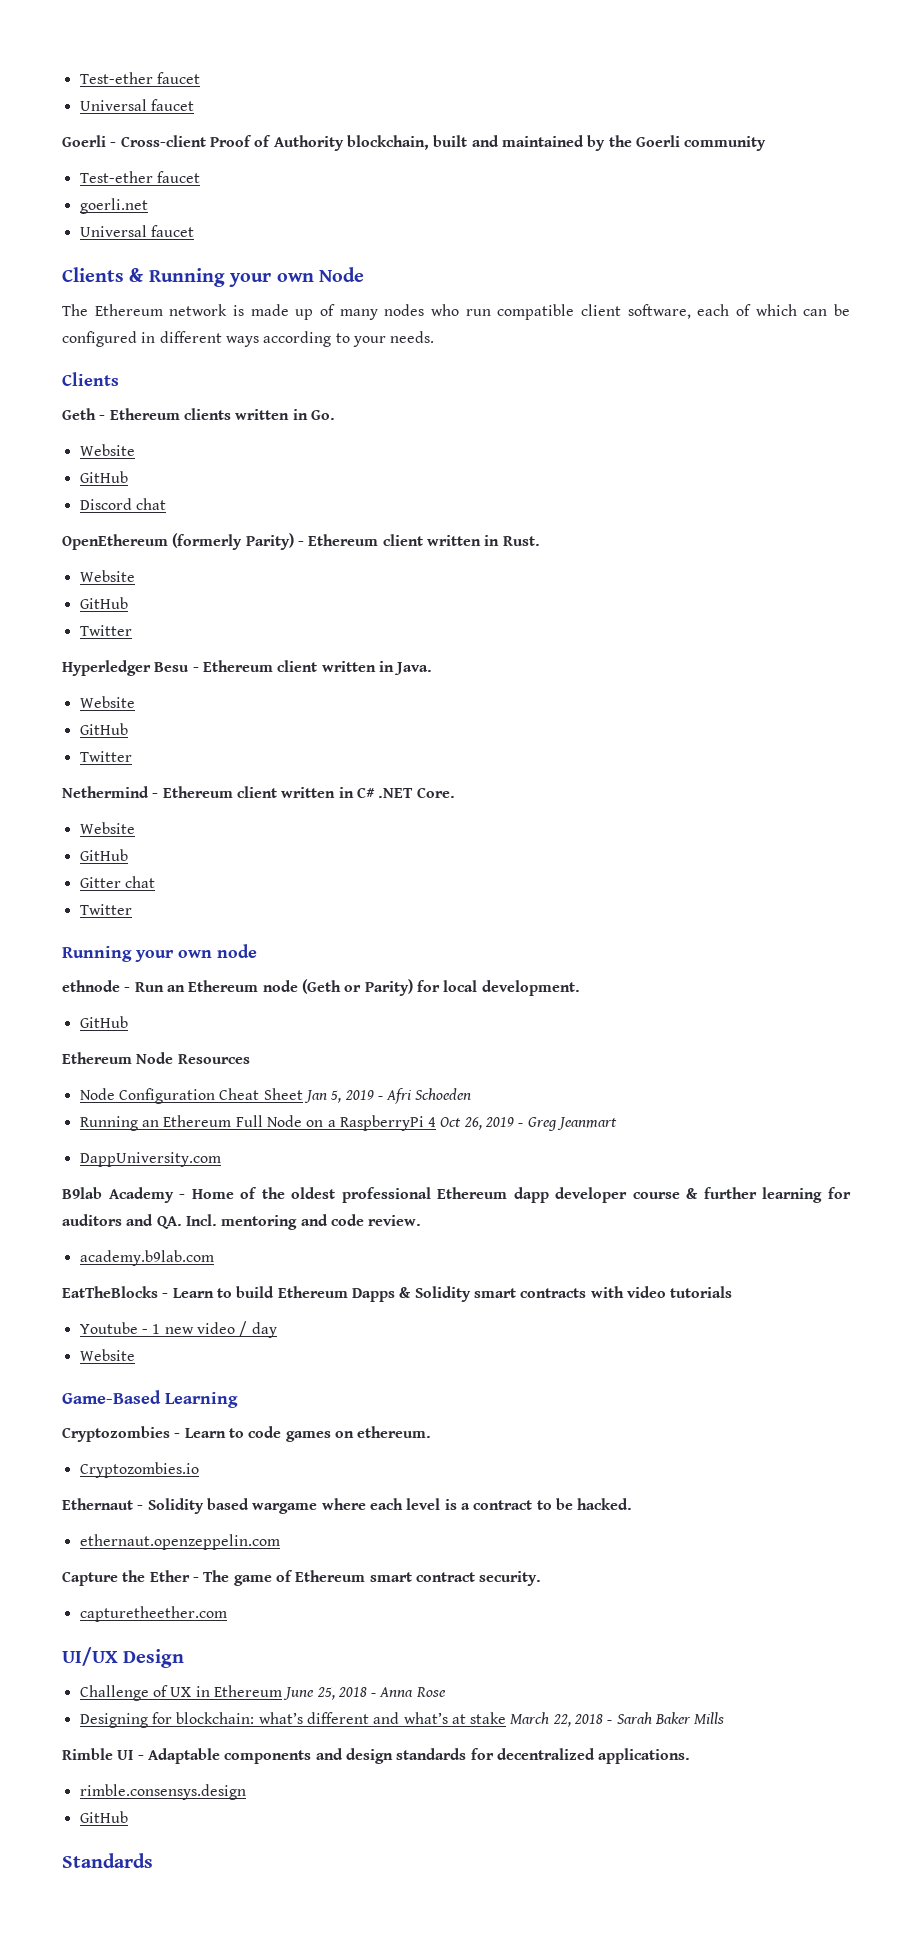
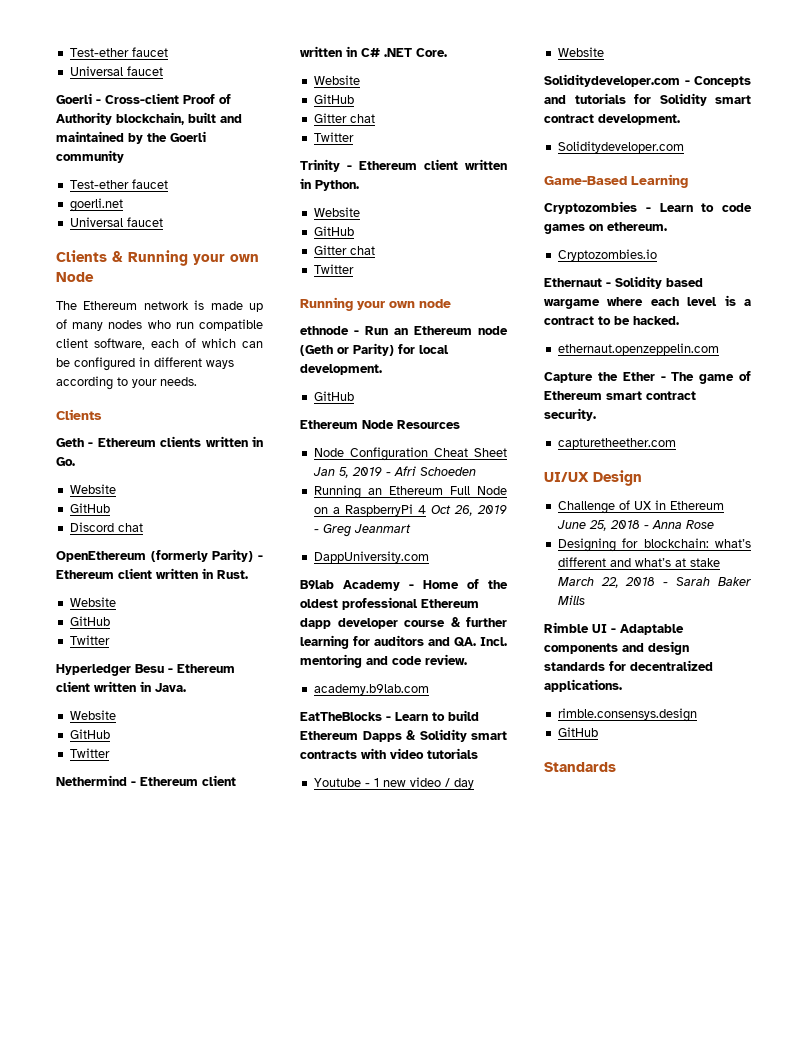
(132, 909) none -> [300,159,507,172] [300,178,359,191] [313,207,360,217] [313,226,354,236] [313,245,375,255] [313,264,354,274] // Trinity - Ethereum client written in Python. // Website // GitHub // Gitter chat // Twitter
(135, 1355) none -> [544,74,751,87] [544,93,751,106] [544,114,680,125] [557,141,684,153] // Soliditydeveloper.com - Concepts and tutorials for Solidity smart contract development. // Soliditydeveloper.com

